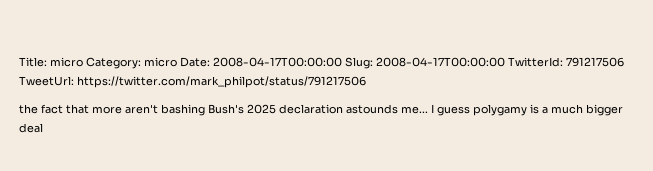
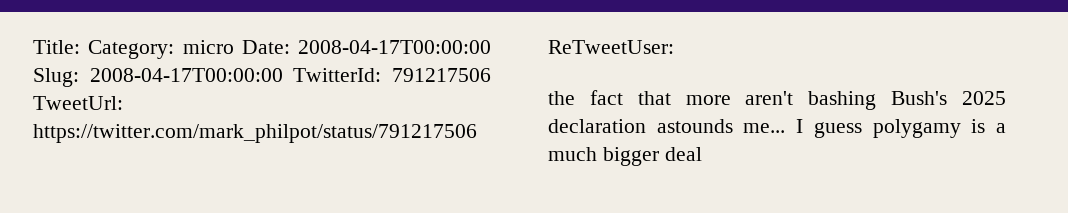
[50,57,83,67] micro -> (80, 47) none
(366, 82) none -> [548,40,674,54] ReTweetUser:

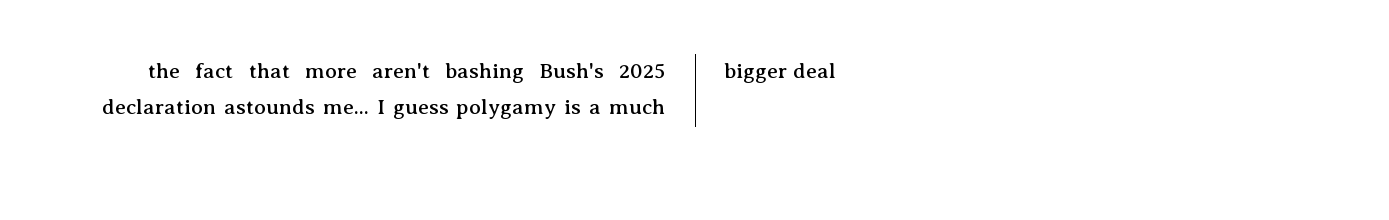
[33,40,491,59] [33,68,491,87] [33,96,123,110] [33,124,477,143] [548,40,674,54] Title: Category: micro Date: 2008-04-17T00:00:00 Slug: 2008-04-17T00:00:00 TwitterId: 791217506 TweetUrl: https://twitter.com/mark_philpot/status/791217506 ReTweetUser: // -> (148, 70) none

